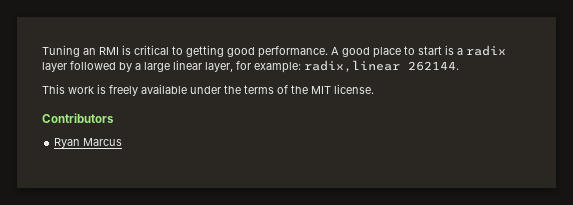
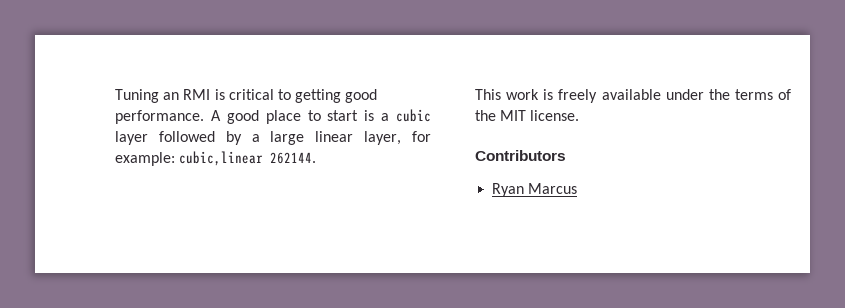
[466,45,506,56] radix -> [396,109,431,122] cubic
[304,60,400,72] radix,linear -> [179,151,264,166] cubic,linear

